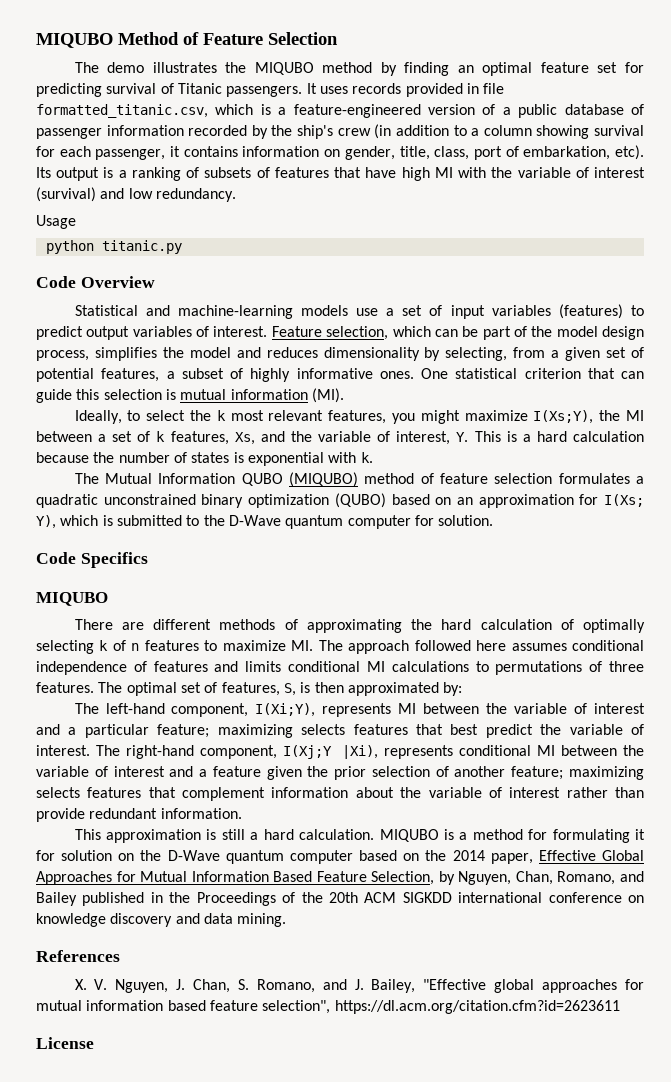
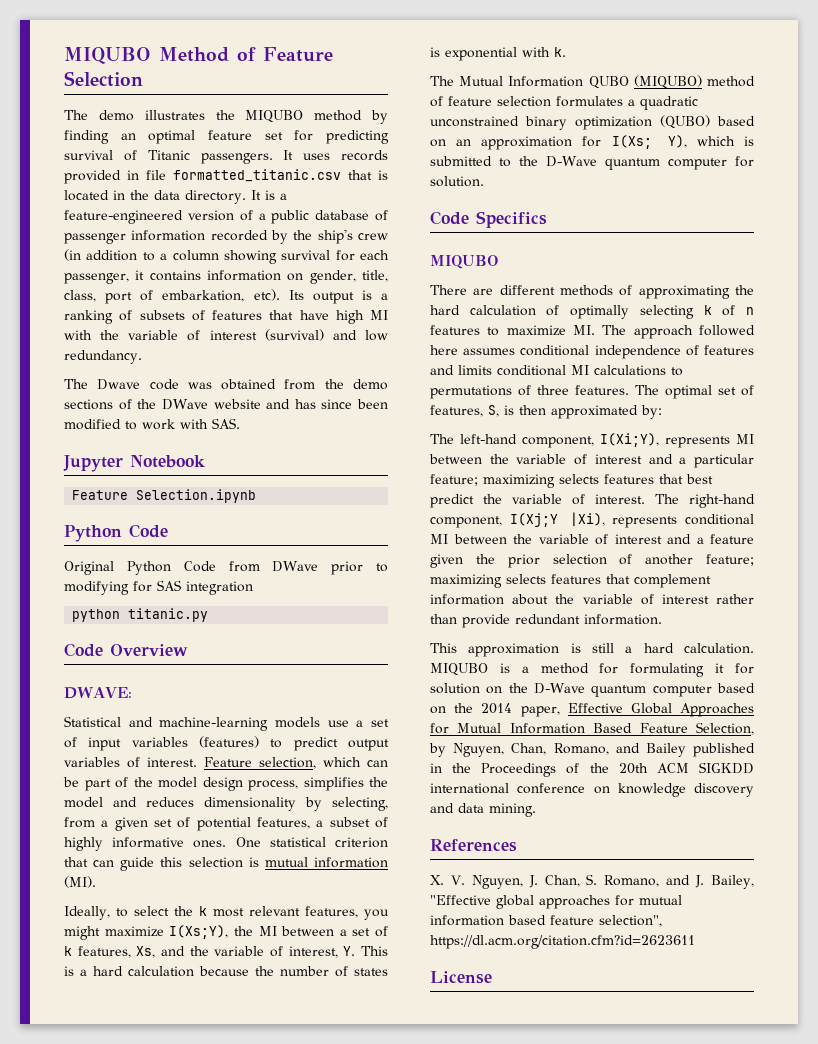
[36,104,254,118] formatted_titanic.csv, which -> [173,169,388,182] [64,190,261,204] formatted_titanic.csv that is located in the data directory. It
[36,215,76,229] Usage -> [64,379,388,390] [64,399,388,410] [64,418,240,430] [63,455,205,472] [72,489,257,503] [64,524,168,542] [64,561,388,575] [64,580,253,595] The Dwave code was obtained from the demo sections of the DWave website and has since been modified to work with SAS. // Jupyter Notebook // Feature Selection.ipynb // Python Code // Original Python Code from DWave prior to modifying for SAS integration
(155, 282) none -> [64,687,132,699] // DWAVE:

